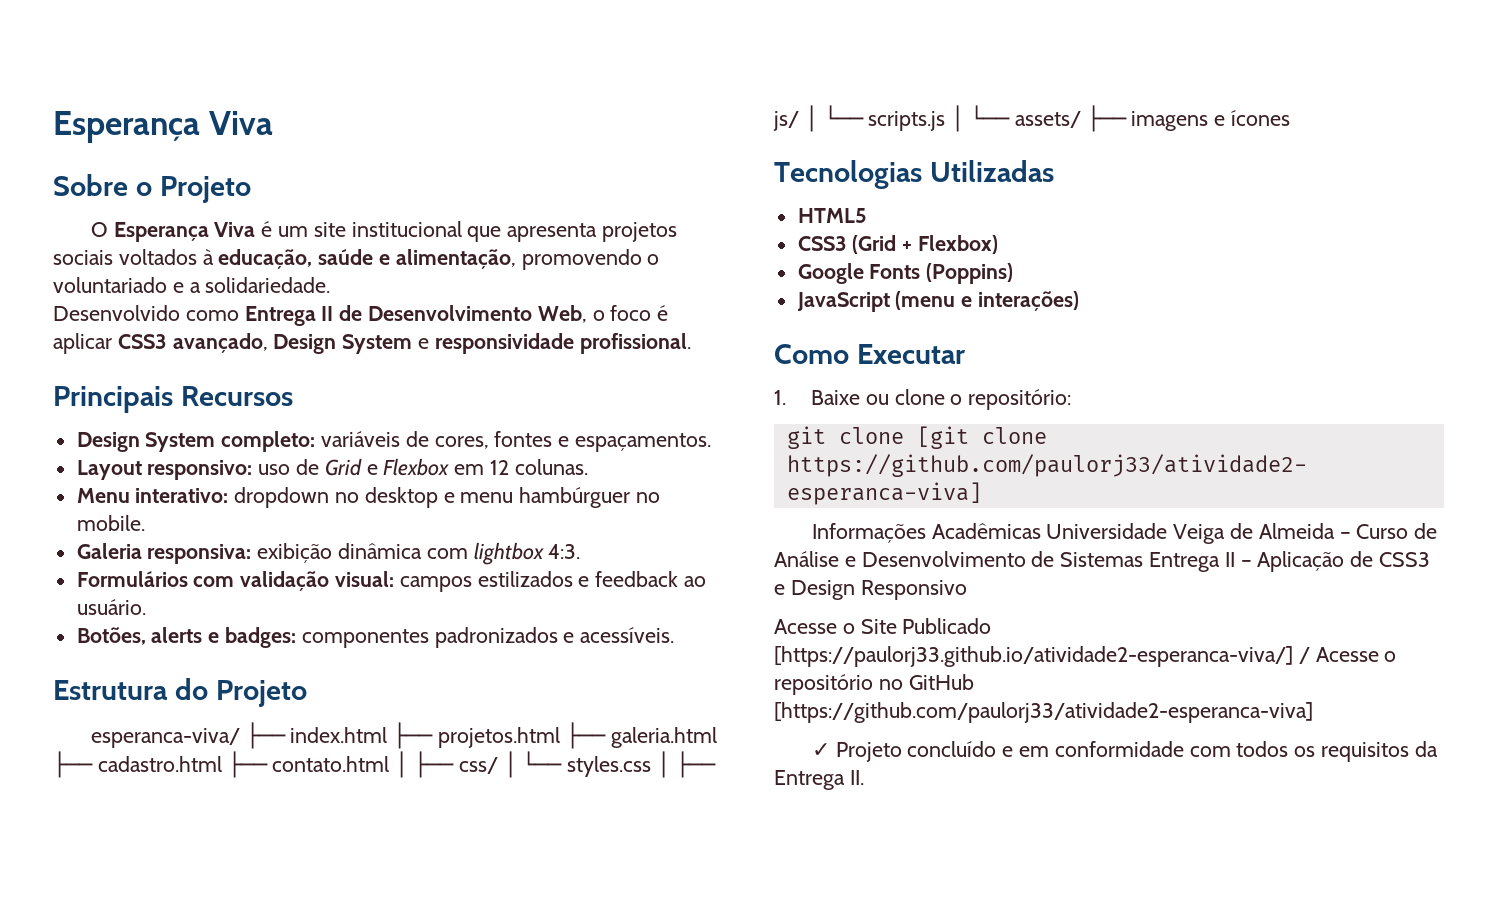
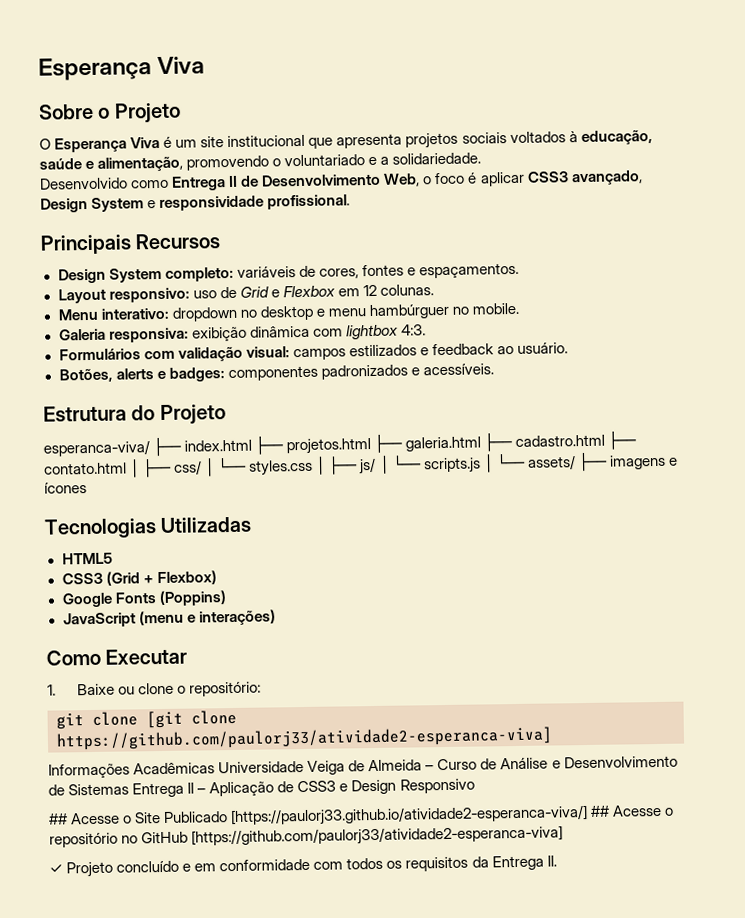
(967, 590) none -> [48,813,68,825] ##
[1298,647,1310,664] / -> [590,805,611,817] ##

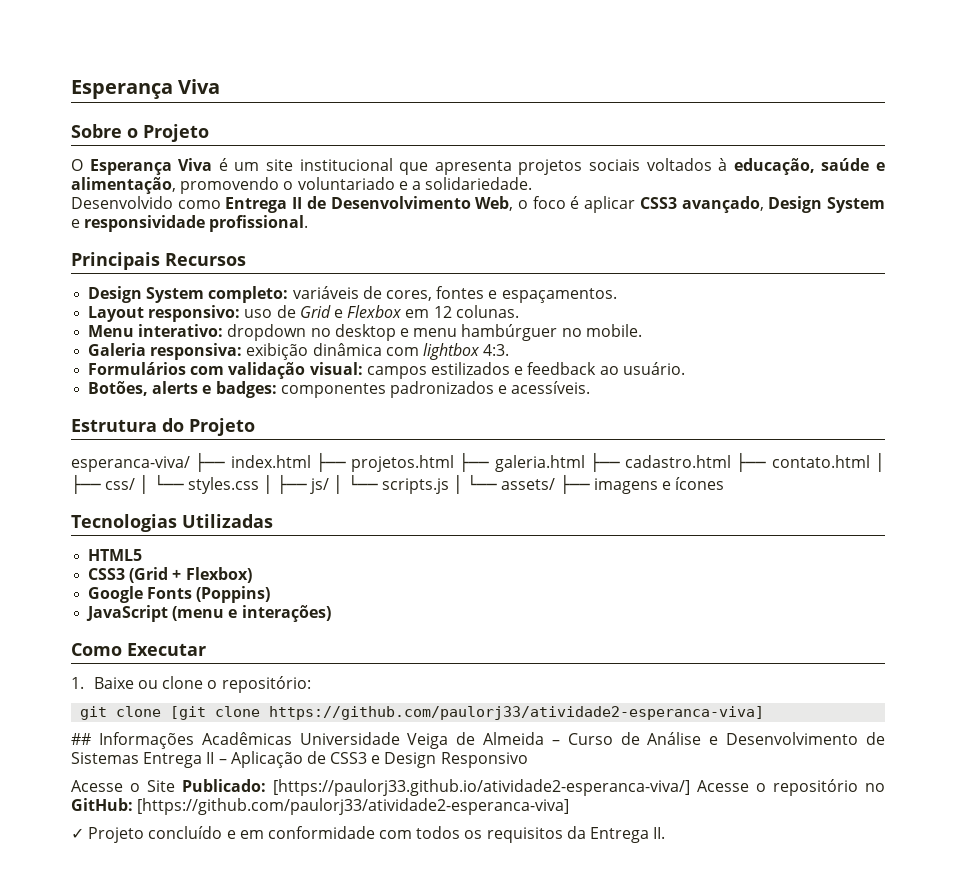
(553, 738) none -> [71,733,91,745] ##
[48,813,68,825] ## -> (528, 760) none
[163,804,611,827] Publicado [https://paulorj33.github.io/atividade2-esperanca-viva/] ## -> [182,779,690,796] Publicado: [https://paulorj33.github.io/atividade2-esperanca-viva/]
[141,831,189,844] GitHub -> [71,798,133,811] GitHub:

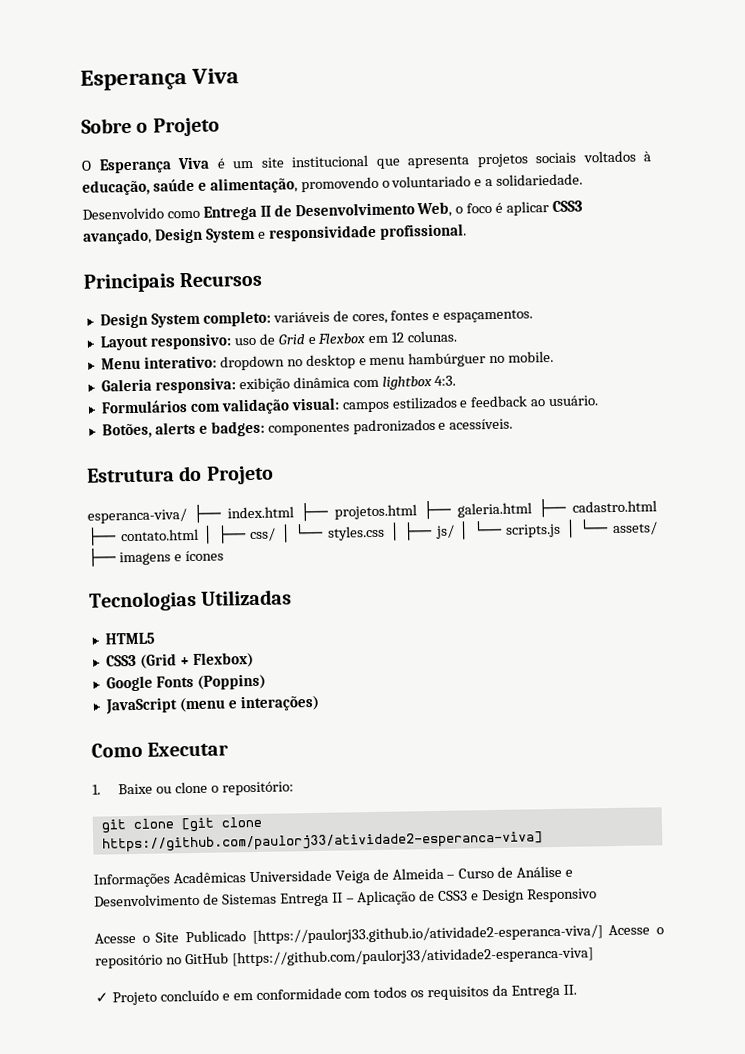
[71,733,91,745] ## -> (543, 842) none
[182,779,266,792] Publicado: -> [185,930,246,943] Publicado
[71,798,133,811] GitHub: -> [184,952,229,965] GitHub

